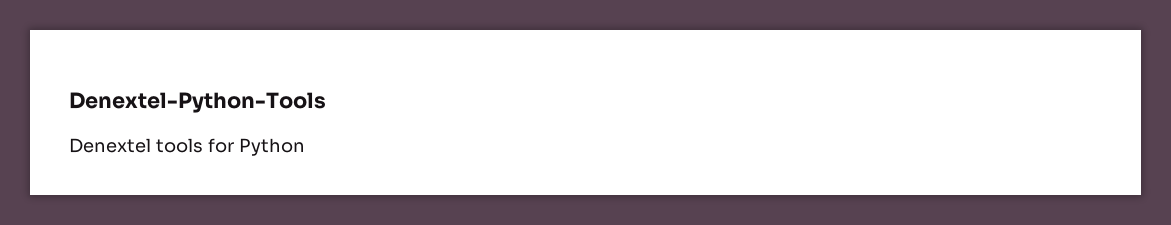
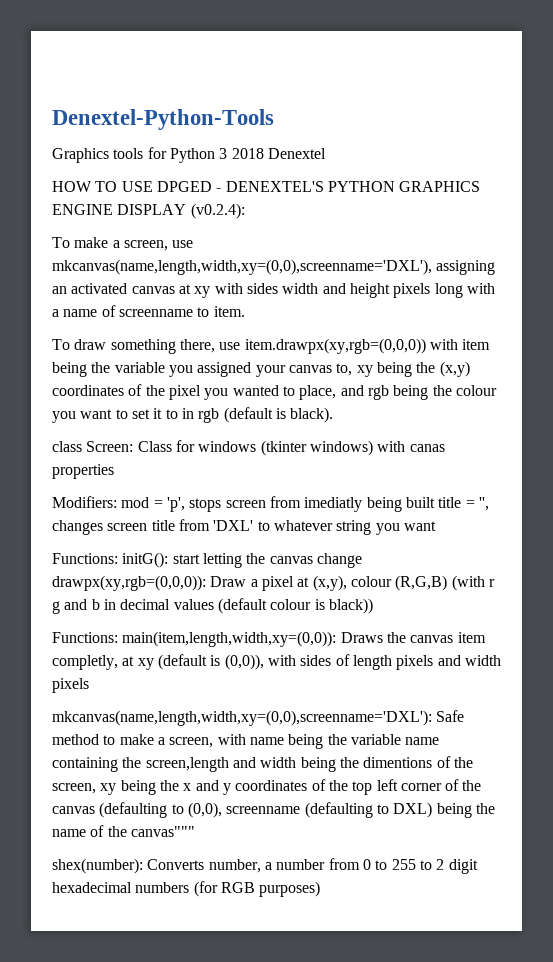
[69,138,151,153] Denextel -> [52,148,109,163] Graphics
(305, 147) none -> [219,148,326,159] [52,181,481,192] [52,203,245,219] [52,237,194,251] [52,259,496,275] [52,283,495,298] [52,305,245,317] [52,338,491,354] [52,361,470,377] [52,384,497,400] [52,407,334,423] [52,440,445,456] [52,464,114,479] [52,496,489,512] [52,519,436,535] [52,552,362,568] [52,575,495,591] [52,598,373,614] [52,631,486,647] [52,654,501,670] [52,678,89,693] [52,710,465,726] [52,734,440,749] [52,756,473,772] [52,779,482,795] [52,802,495,818] [52,825,195,837] [52,858,478,874] [52,881,321,897] 3 2018 Denextel // HOW TO USE DPGED - DENEXTEL'S PYTHON GRAPHICS ENGINE DISPLAY (v0.2.4): // To make a screen, use mkcanvas(name,length,width,xy=(0,0),screenname='DXL'), assigning an activated canvas at xy with sides width and height pixels long with a name of screenname to item. // To draw something there, use item.drawpx(xy,rgb=(0,0,0)) with item being the variable you assigned your canvas to, xy being the (x,y) coordinates of the pixel you wanted to place, and rgb being the colour you want to set it to in rgb (default is black). // class Screen: Class for windows (tkinter windows) with canas properties // Modifiers: mod = 'p', stops screen from imediatly being built title = '', changes screen title from 'DXL' to whatever string you want // Functions: initG(): start letting the canvas change drawpx(xy,rgb=(0,0,0)): Draw a pixel at (x,y), colour (R,G,B) (with r g and b in decimal values (default colour is black)) // Functions: main(item,length,width,xy=(0,0)): Draws the canvas item completly, at xy (default is (0,0)), with sides of length pixels and width pixels // mkcanvas(name,length,width,xy=(0,0),screenname='DXL'): Safe method to make a screen, with name being the variable name containing the screen,length and width being the dimentions of the screen, xy being the x and y coordinates of the top left corner of the canvas (defaulting to (0,0), screenname (defaulting to DXL) being the name of the canvas""" // shex(number): Converts number, a number from 0 to 255 to 2 digit hexadecimal numbers (for RGB purposes)

